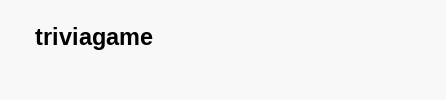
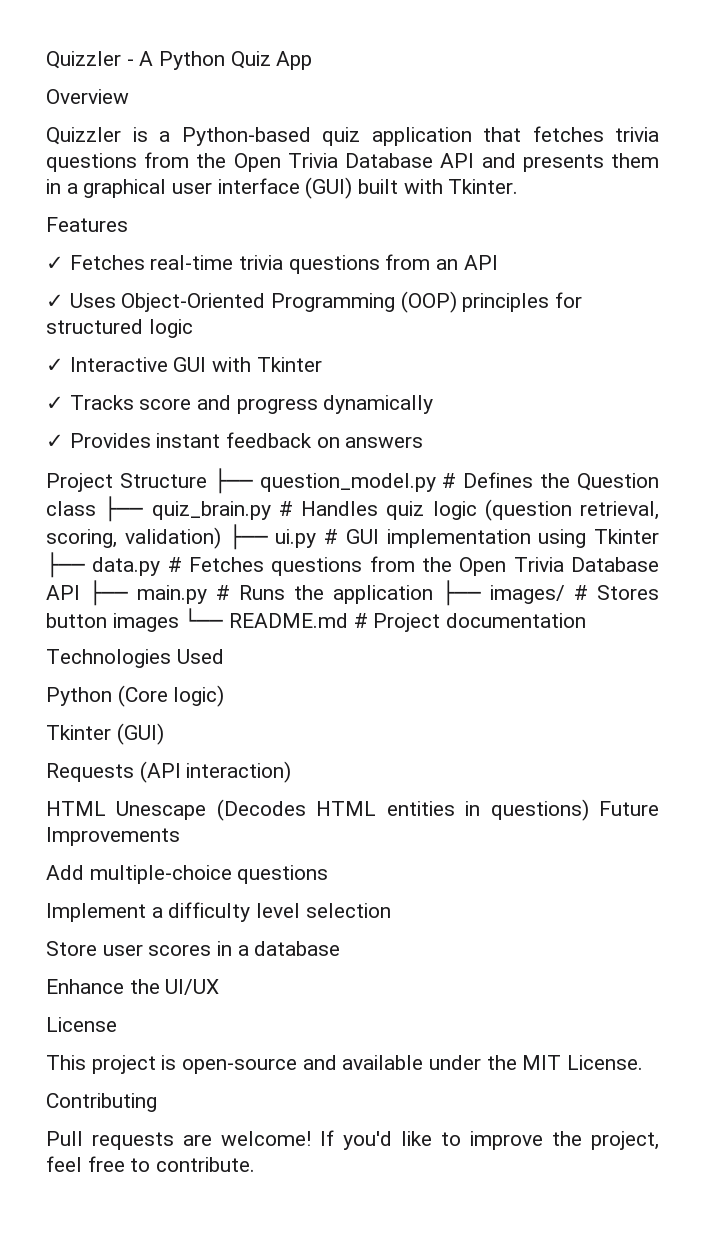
[35,27,153,50] triviagame -> [46,51,313,70] [46,89,129,104] [46,126,659,146] [46,152,659,172] [46,177,519,199] [46,217,128,232] [46,254,498,274] [46,291,583,313] [46,319,193,338] [46,357,322,372] [46,395,434,414] [46,432,424,448] [46,468,659,494] [46,496,659,522] [46,524,659,550] [46,552,659,578] [46,580,659,606] [46,608,587,632] [46,649,224,668] [46,685,225,707] [46,723,164,745] [46,761,292,783] [46,799,660,821] [46,827,180,846] [46,865,329,884] [46,902,391,922] [46,941,341,956] [46,979,220,995] [46,1017,117,1032] [46,1055,644,1074] [46,1093,157,1112] [46,1130,659,1150] [46,1156,256,1172] Quizzler - A Python Quiz App // Overview // Quizzler is a Python-based quiz application that fetches trivia questions from the Open Trivia Database API and presents them in a graphical user interface (GUI) built with Tkinter. // Features // ✓ Fetches real-time trivia questions from an API // ✓ Uses Object-Oriented Programming (OOP) principles for structured logic // ✓ Interactive GUI with Tkinter // ✓ Tracks score and progress dynamically // ✓ Provides instant feedback on answers // Project Structure ├── question_model.py # Defines the Question class ├── quiz_brain.py # Handles quiz logic (question retrieval, scoring, validation) ├── ui.py # GUI implementation using Tkinter ├── data.py # Fetches questions from the Open Trivia Database API ├── main.py # Runs the application ├── images/ # Stores button images └── README.md # Project documentation // Technologies Used // Python (Core logic) // Tkinter (GUI) // Requests (API interaction) // HTML Unescape (Decodes HTML entities in questions) Future Improvements // Add multiple-choice questions // Implement a difficulty level selection // Store user scores in a database // Enhance the UI/UX // License // This project is open-source and available under the MIT License. // Contributing // Pull requests are welcome! If you'd like to improve the project, feel free to contribute.

